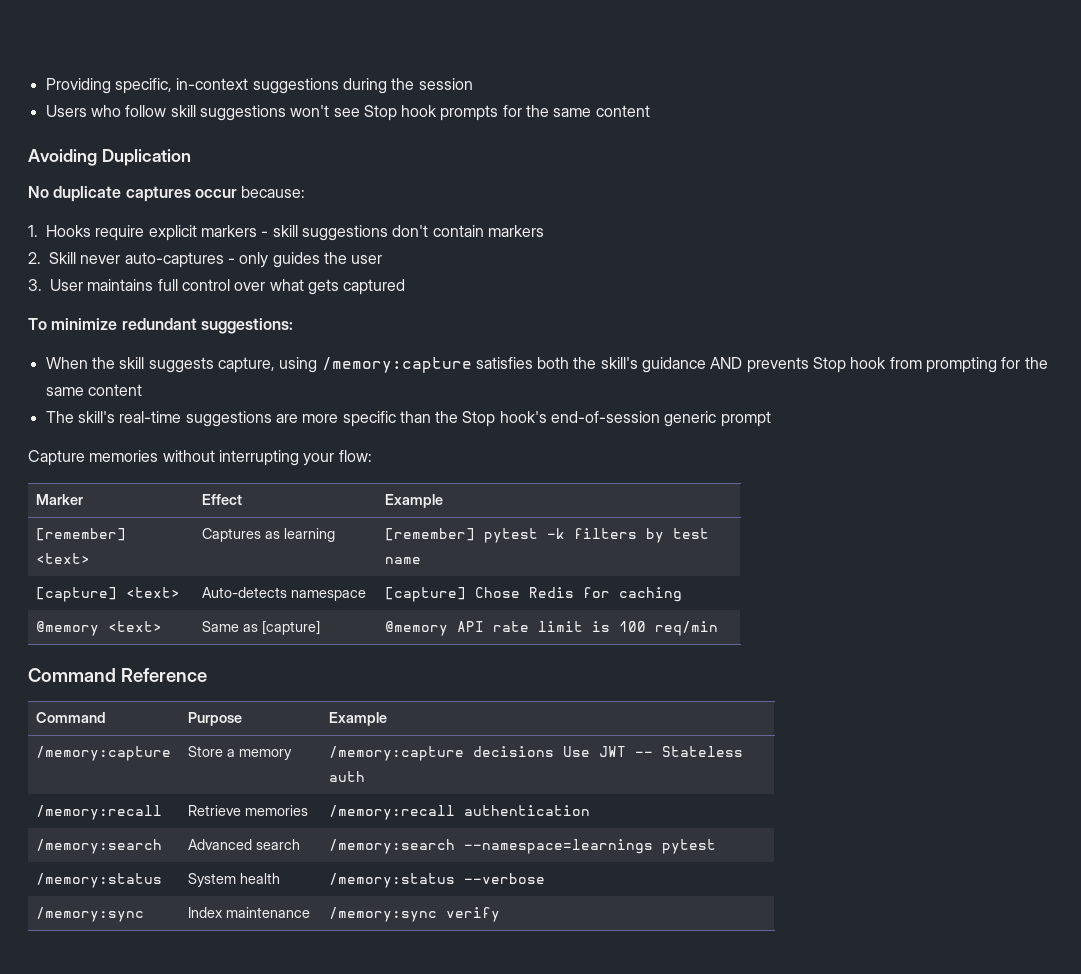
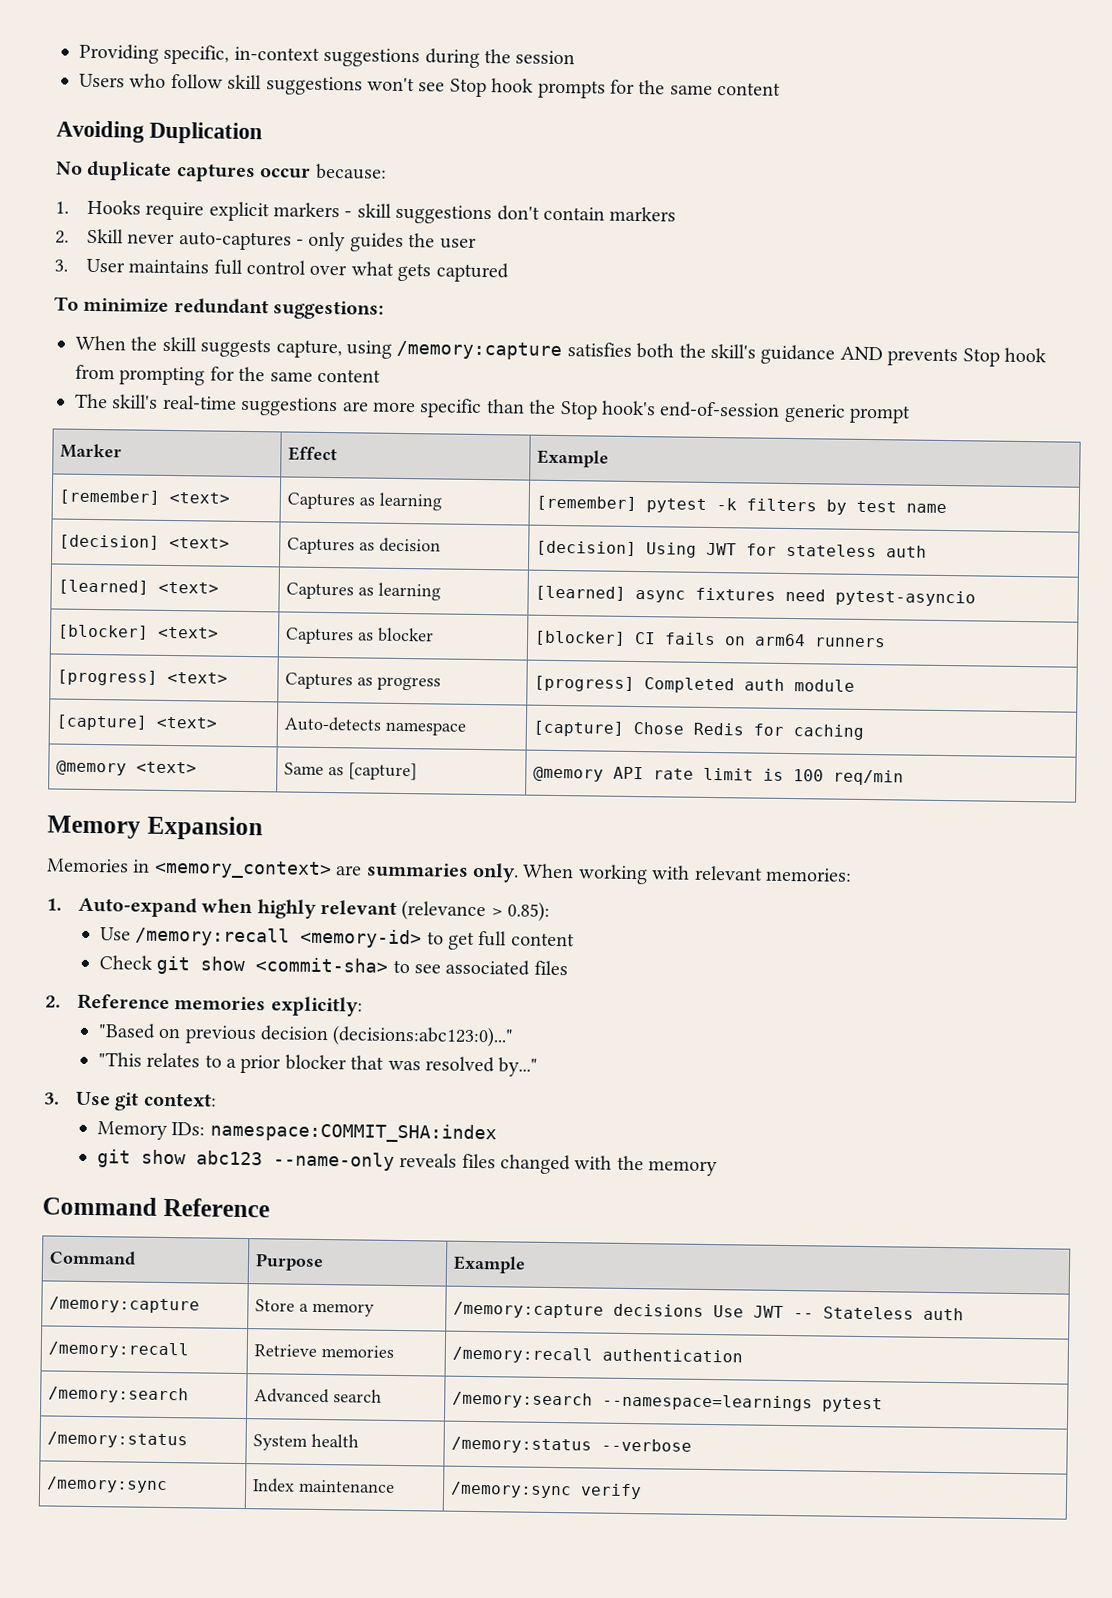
[28,450,372,466] // Capture memories without interrupting your flow: -> (912, 414) none
(422, 560) none -> [59,534,231,550] [287,537,442,555] [536,540,928,558] [58,579,220,595] [286,582,442,601] [535,585,977,607] [58,624,220,640] [285,627,435,645] [534,630,887,648] [57,669,229,686] [285,672,442,691] [534,675,856,694] // [decision] <text> | Captures as decision | [decision] Using JWT for stateless auth // [learned] <text> | Captures as learning | [learned] async fixtures need pytest-asyncio // [blocker] <text> | Captures as blocker | [blocker] CI fails on arm64 runners // [progress] <text> | Captures as progress | [progress] Completed auth module
(719, 628) none -> [47,815,263,841] [47,858,852,885] [46,896,551,922] [99,926,575,950] [98,955,568,976] [45,993,363,1017] [97,1023,515,1048] [97,1052,539,1077] [44,1091,217,1111] [96,1121,497,1144] [96,1149,719,1177] // Memory Expansion // Memories in <memory_context> are summaries only. When working with relevant memories: // 1. Auto-expand when highly relevant (relevance > 0.85): // Use /memory:recall <memory-id> to get full content // Check git show <commit-sha> to see associated files // 2. Reference memories explicitly: // "Based on previous decision (decisions:abc123:0)..." // "This relates to a prior blocker that was resolved by..." // 3. Use git context: // Memory IDs: namespace:COMMIT_SHA:index // git show abc123 --name-only reveals files changed with the memory

